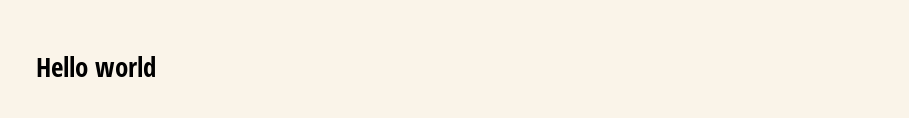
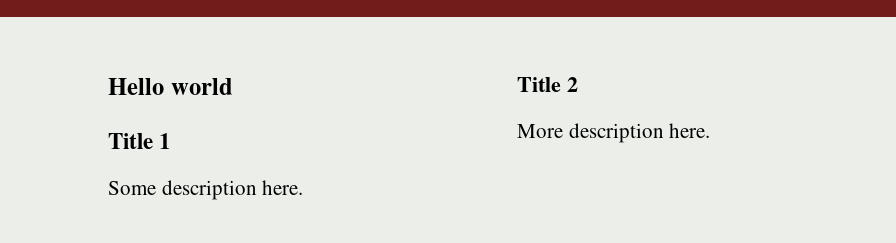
(157, 66) none -> [108,133,172,149] [108,180,304,200] [517,77,578,92] [517,123,711,143] // Title 1 // Some description here. // Title 2 // More description here.

